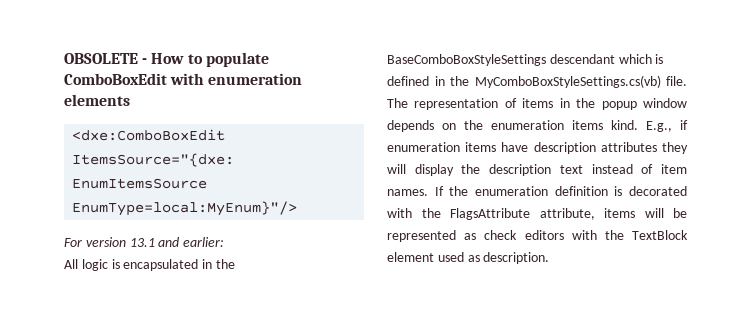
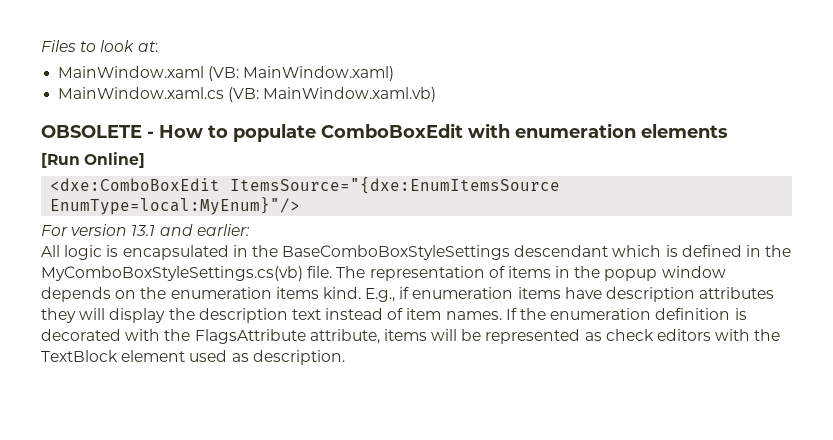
(64, 58) none -> [41,40,158,52] [58,66,395,81] [58,87,437,102] Files to look at: // MainWindow.xaml (VB: MainWindow.xaml) // MainWindow.xaml.cs (VB: MainWindow.xaml.vb) //
(130, 100) none -> [41,152,146,168] // [Run Online]

